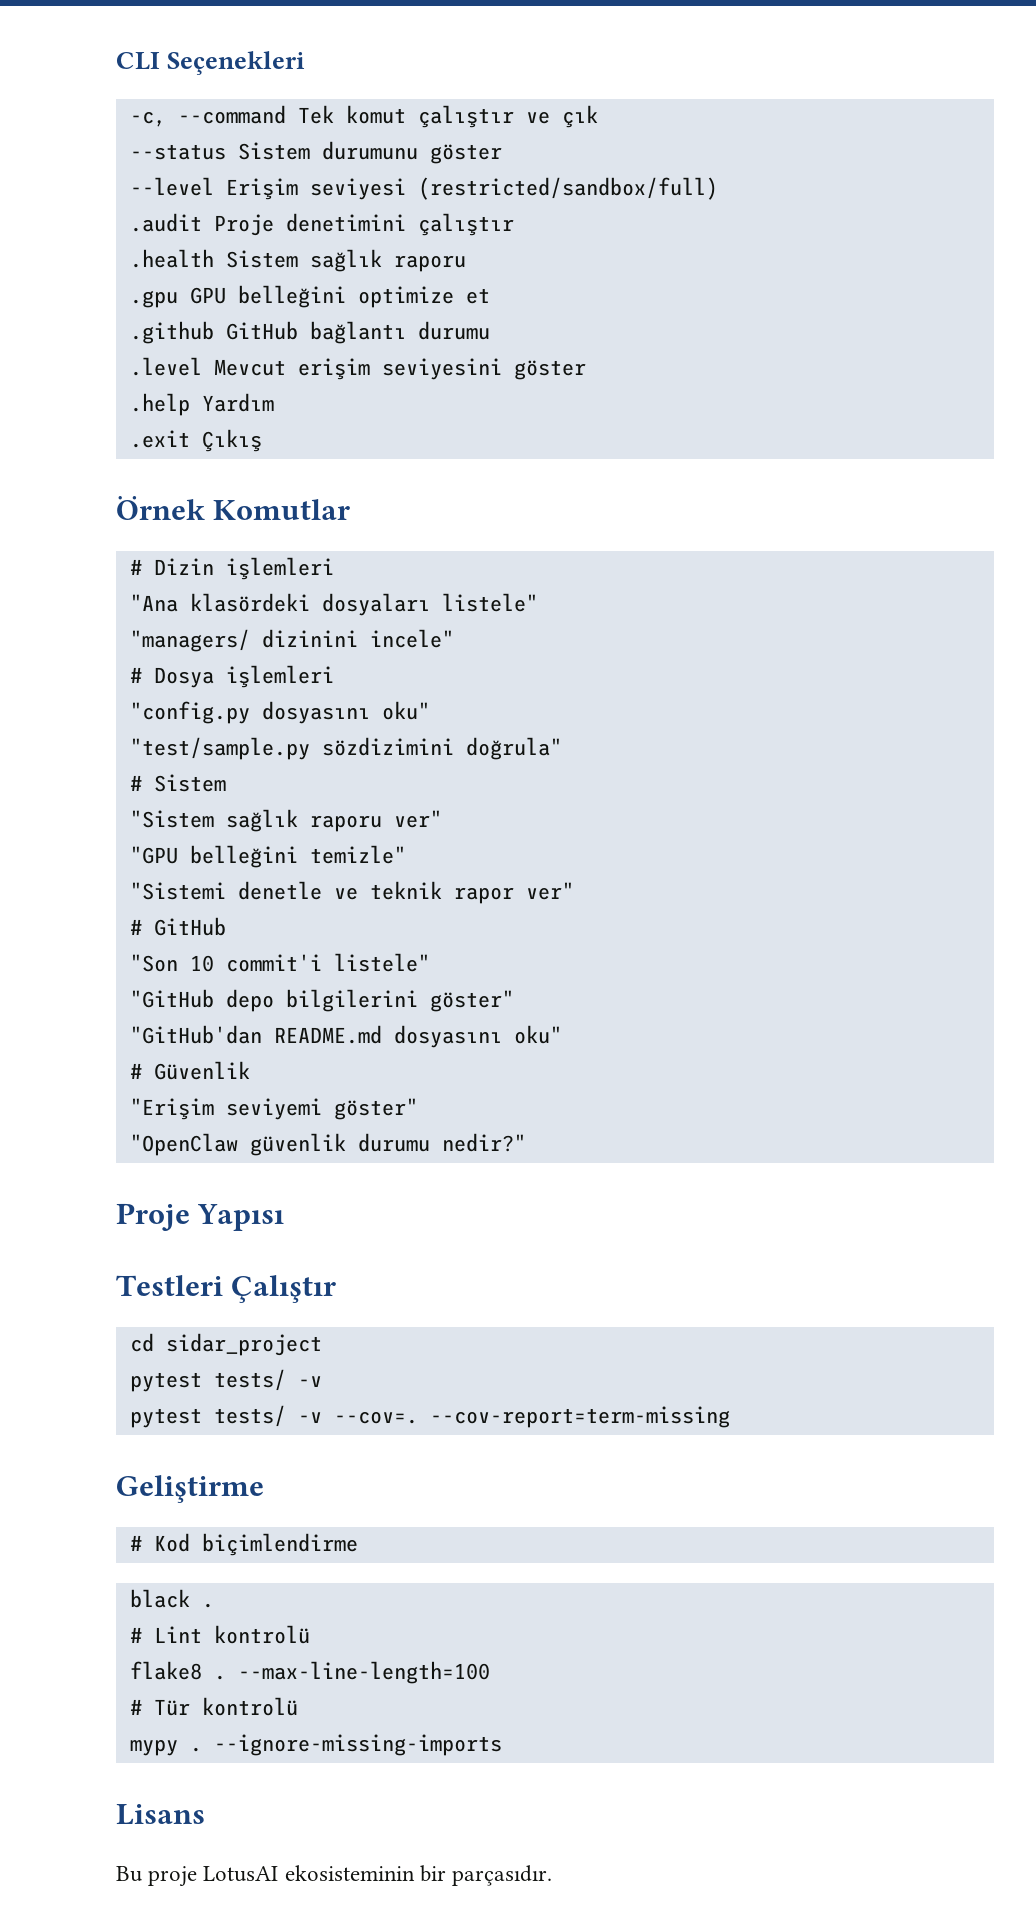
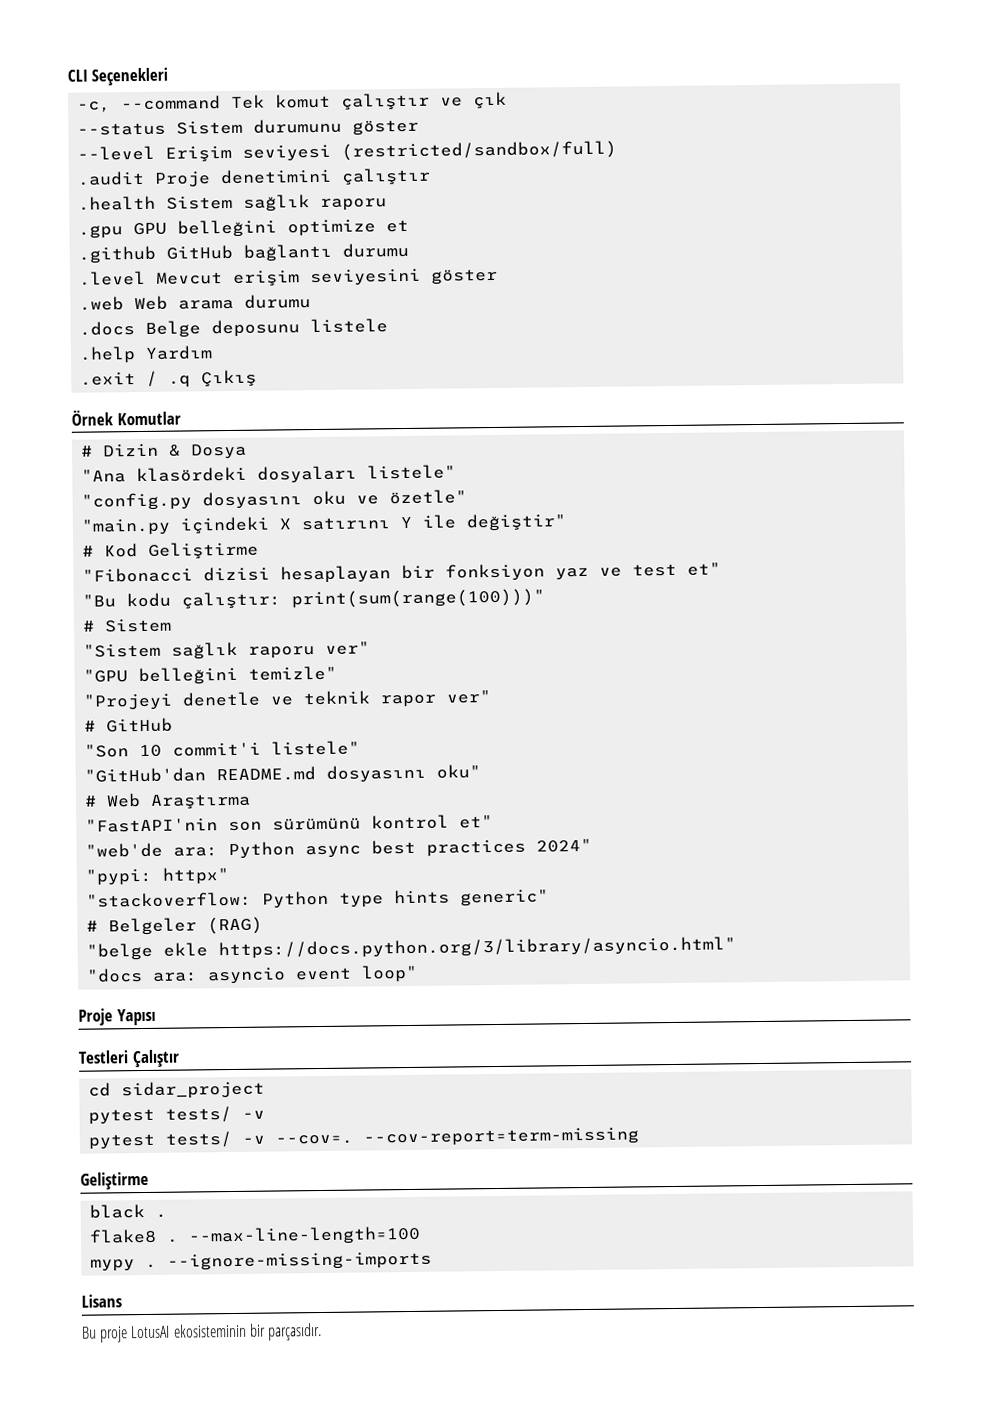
(586, 370) none -> [79,294,312,311] [79,318,389,338] // .web Web arama durumu // .docs Belge deposunu listele
(190, 439) none -> [146,370,192,388] / .q
[225,557,334,580] işlemleri -> [169,443,248,460] & Dosya
[129,629,454,652] [129,665,334,688] [129,701,430,724] [129,737,562,760] "managers/ dizinini incele" // # Dosya işlemleri // "config.py dosyasını oku" // "test/sample.py sözdizimini doğrula" -> [81,489,468,511] [81,513,568,536] [82,541,260,560] [82,562,722,584] [82,588,546,610] "config.py dosyasını oku ve özetle" // "main.py içindeki X satırını Y ile değiştir" // # Kod Geliştirme // "Fibonacci dizisi hesaplayan bir fonksiyon yaz ve test et" // "Bu kodu çalıştır: print(sum(range(100)))"
[129,882,226,900] "Sistemi -> [83,693,174,711] "Projeyi
[129,989,514,1012] // "GitHub depo bilgilerini göster" -> (361, 748) none
[153,1061,250,1080] [129,1098,418,1120] [129,1133,526,1156] Güvenlik // "Erişim seviyemi göster" // "OpenClaw güvenlik durumu nedir?" -> [106,793,252,810] [85,814,494,833] [85,838,593,860] [85,867,231,886] [86,889,550,909] [86,916,264,936] [86,936,737,961] [86,964,419,985] Web Araştırma // "FastAPI'nin son sürümünü kontrol et" // "web'de ara: Python async best practices 2024" // "pypi: httpx" // "stackoverflow: Python type hints generic" // # Belgeler (RAG) // "belge ekle https://docs.python.org/3/library/asyncio.html" // "docs ara: asyncio event loop"
[129,1533,358,1556] // # Kod biçimlendirme -> (149, 1180) none
[129,1625,310,1644] // # Lint kontrolü -> (168, 1215) none
[129,1697,298,1716] // # Tür kontrolü -> (422, 1235) none

